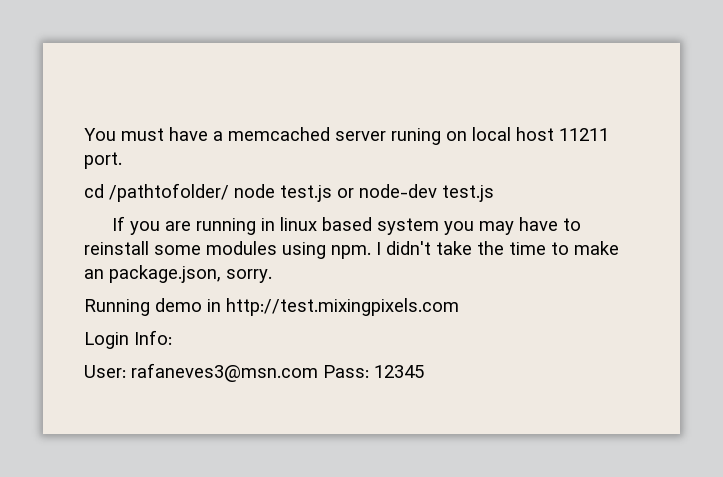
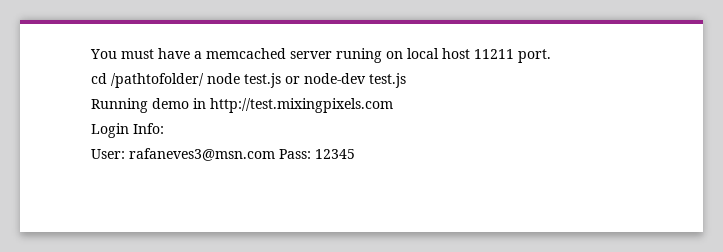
[111,216,581,235] [84,241,619,259] [84,265,272,283] // If you are running in linux based system you may have to reinstall some modules using npm. I didn't take the time to make an package.json, sorry. -> (406, 80) none

